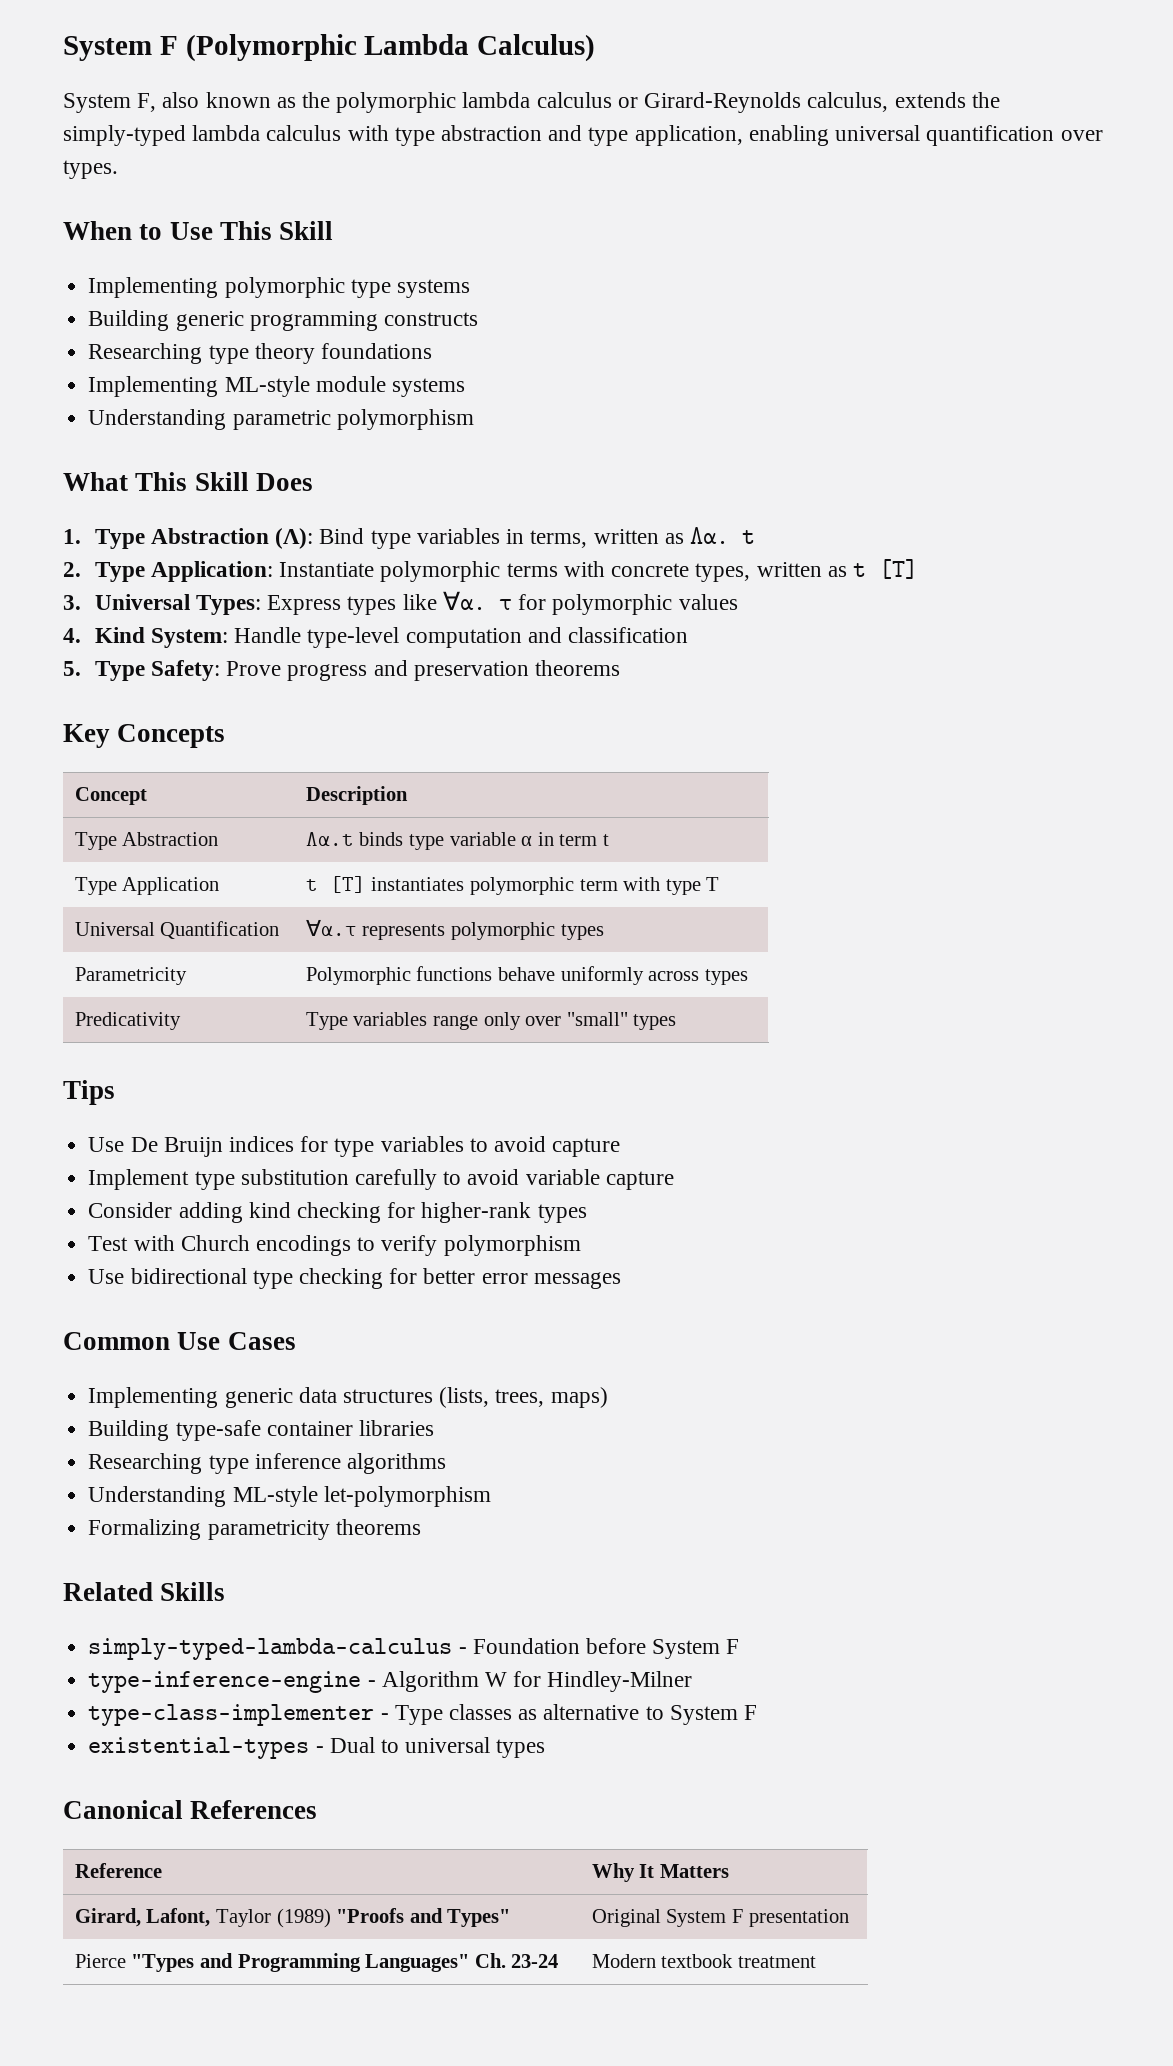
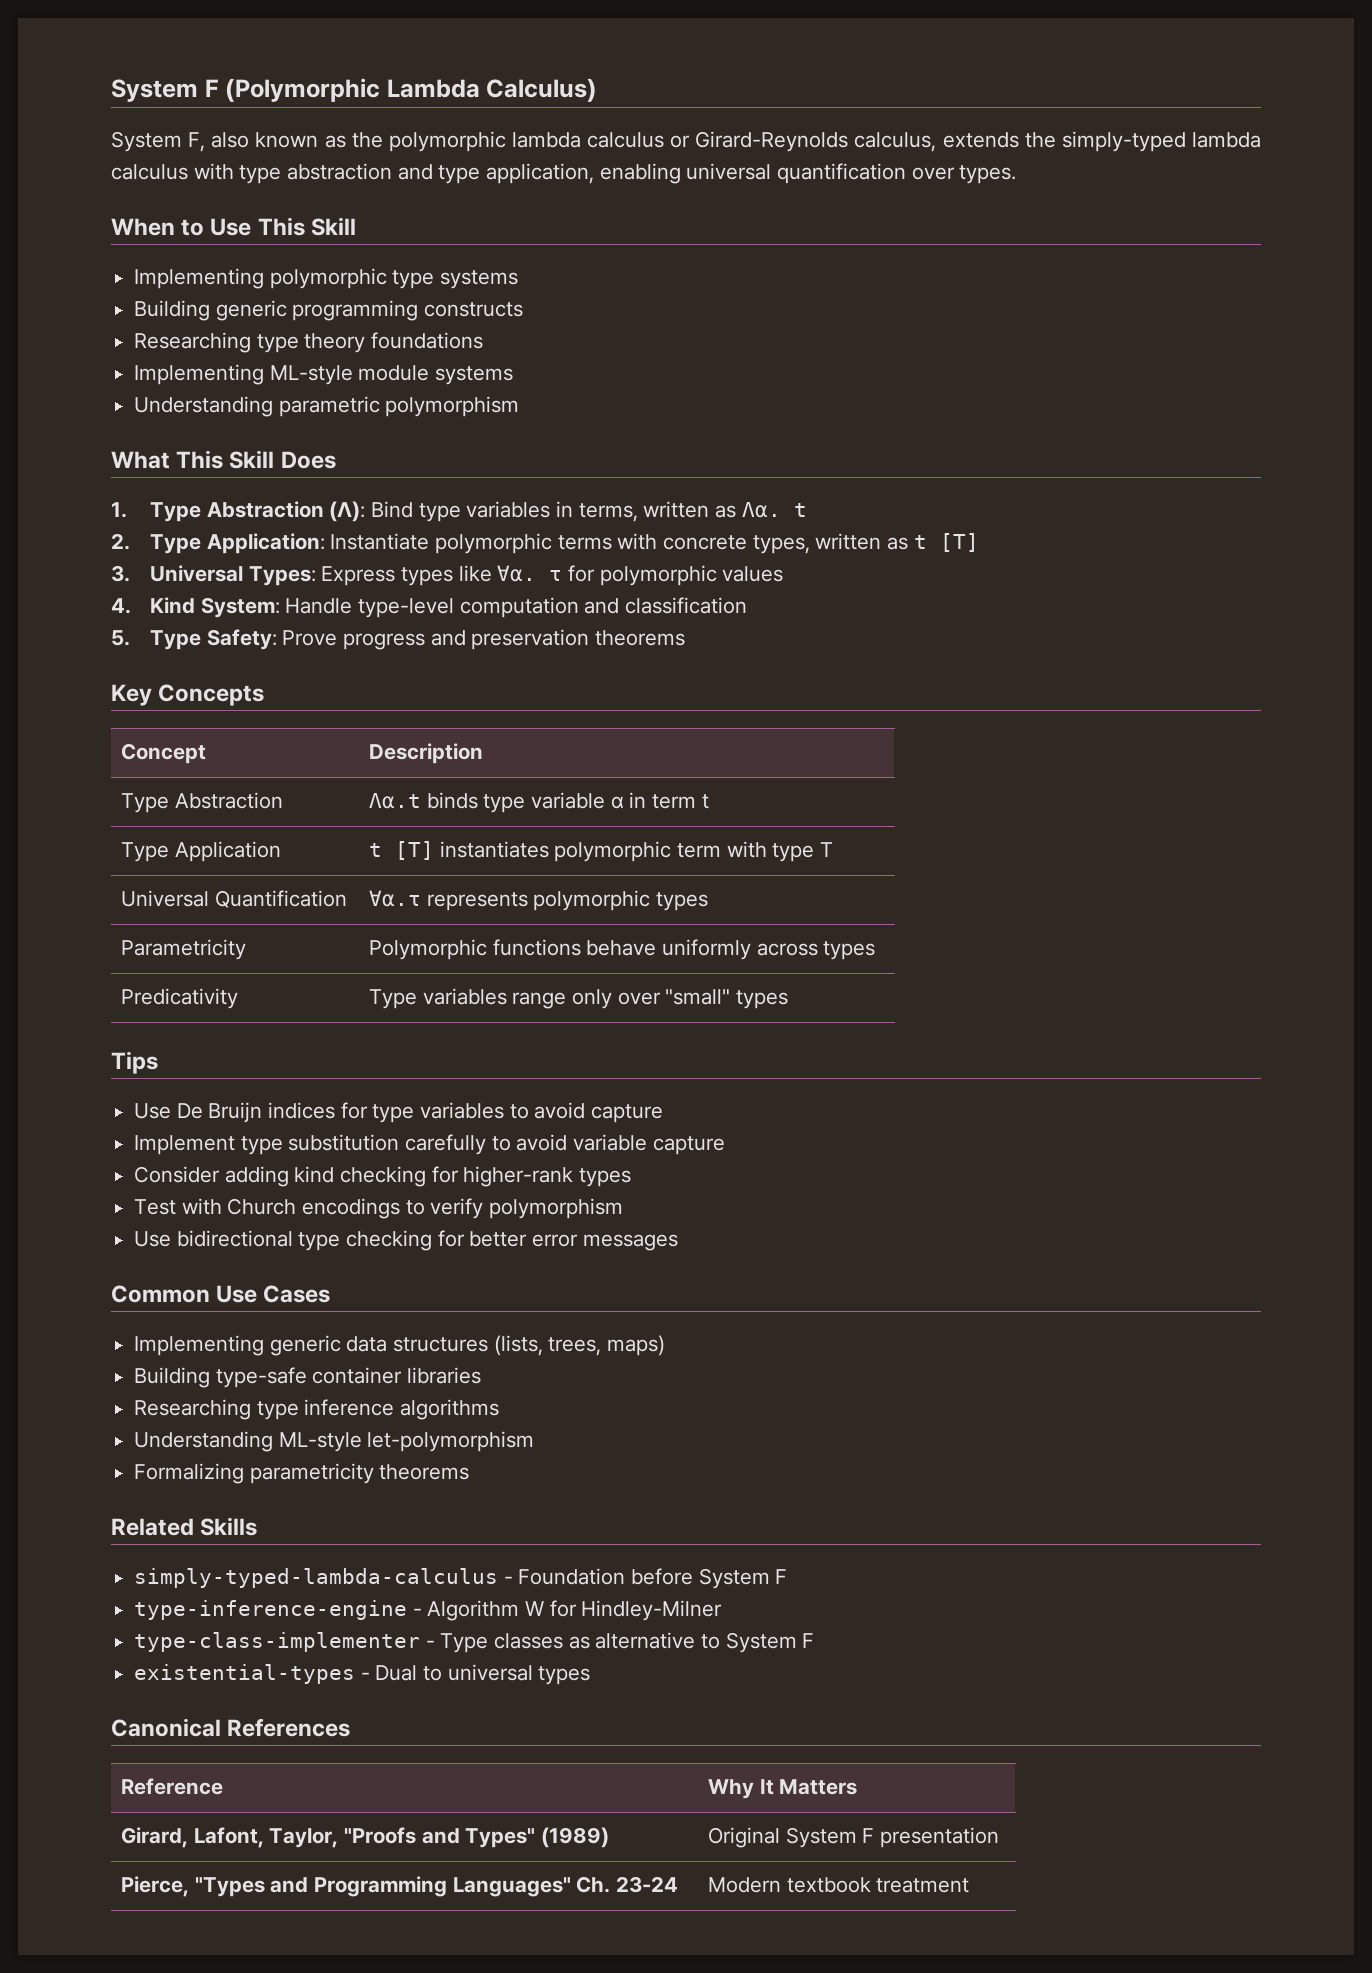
[215,1908,331,1928] Taylor (1989) -> [269,1828,339,1848] Taylor,
(511, 1918) none -> [540,1827,609,1848] (1989)
[74,1954,126,1968] Pierce -> [120,1876,189,1897] Pierce,

